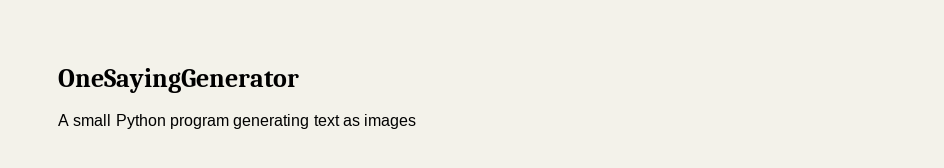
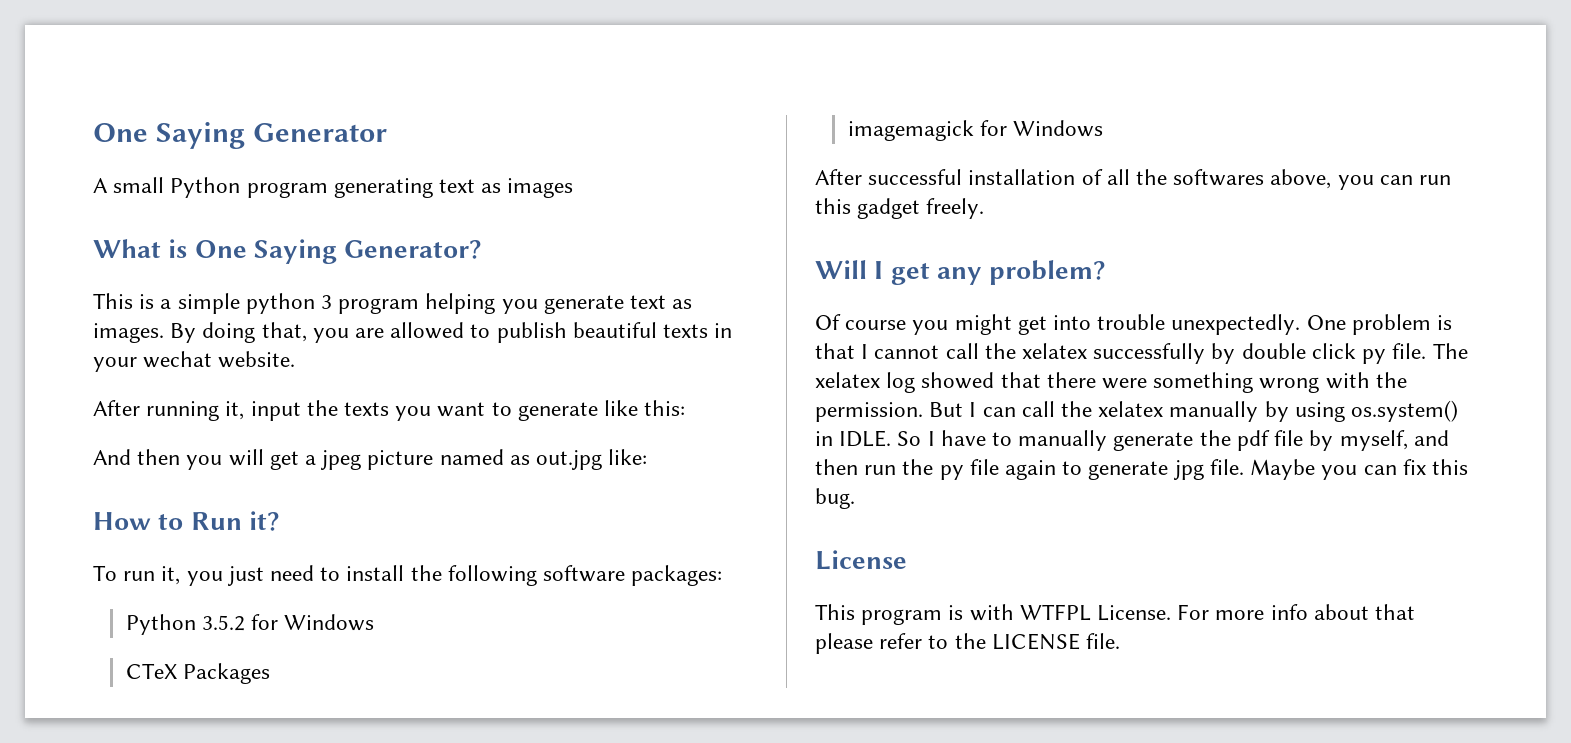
[58,68,299,93] OneSayingGenerator -> [93,122,387,149] One Saying Generator
(417, 121) none -> [93,239,483,264] [93,293,693,314] [93,322,733,343] [93,351,296,372] [93,400,686,421] [93,449,648,470] [93,511,280,531] [93,565,723,586] [125,614,375,635] [125,663,271,684] [847,120,1104,141] [815,169,1452,190] [815,198,985,219] [815,260,1107,285] [815,314,1453,335] [815,343,1468,364] [815,372,1407,393] [815,400,1459,422] [815,430,1449,451] [815,459,1468,480] [815,488,855,509] [815,550,907,570] [815,604,1416,625] [815,633,1121,654] // What is One Saying Generator? // This is a simple python 3 program helping you generate text as images. By doing that, you are allowed to publish beautiful texts in your wechat website. // After running it, input the texts you want to generate like this: // And then you will get a jpeg picture named as out.jpg like: // How to Run it? // To run it, you just need to install the following software packages: // Python 3.5.2 for Windows // CTeX Packages // imagemagick for Windows // After successful installation of all the softwares above, you can run this gadget freely. // Will I get any problem? // Of course you might get into trouble unexpectedly. One problem is that I cannot call the xelatex successfully by double click py file. The xelatex log showed that there were something wrong with the permission. But I can call the xelatex manually by using os.system() in IDLE. So I have to manually generate the pdf file by myself, and then run the py file again to generate jpg file. Maybe you can fix this bug. // License // This program is with WTFPL License. For more info about that please refer to the LICENSE file.

